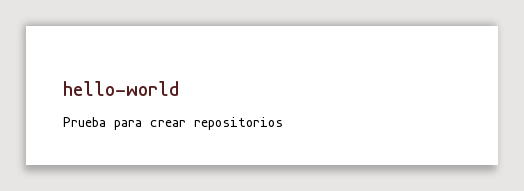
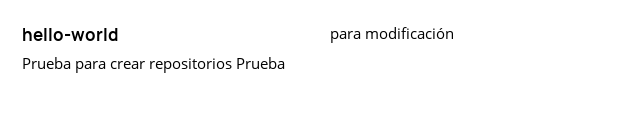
(283, 123) none -> [236,57,286,69] [330,27,455,43] Prueba para modificación

